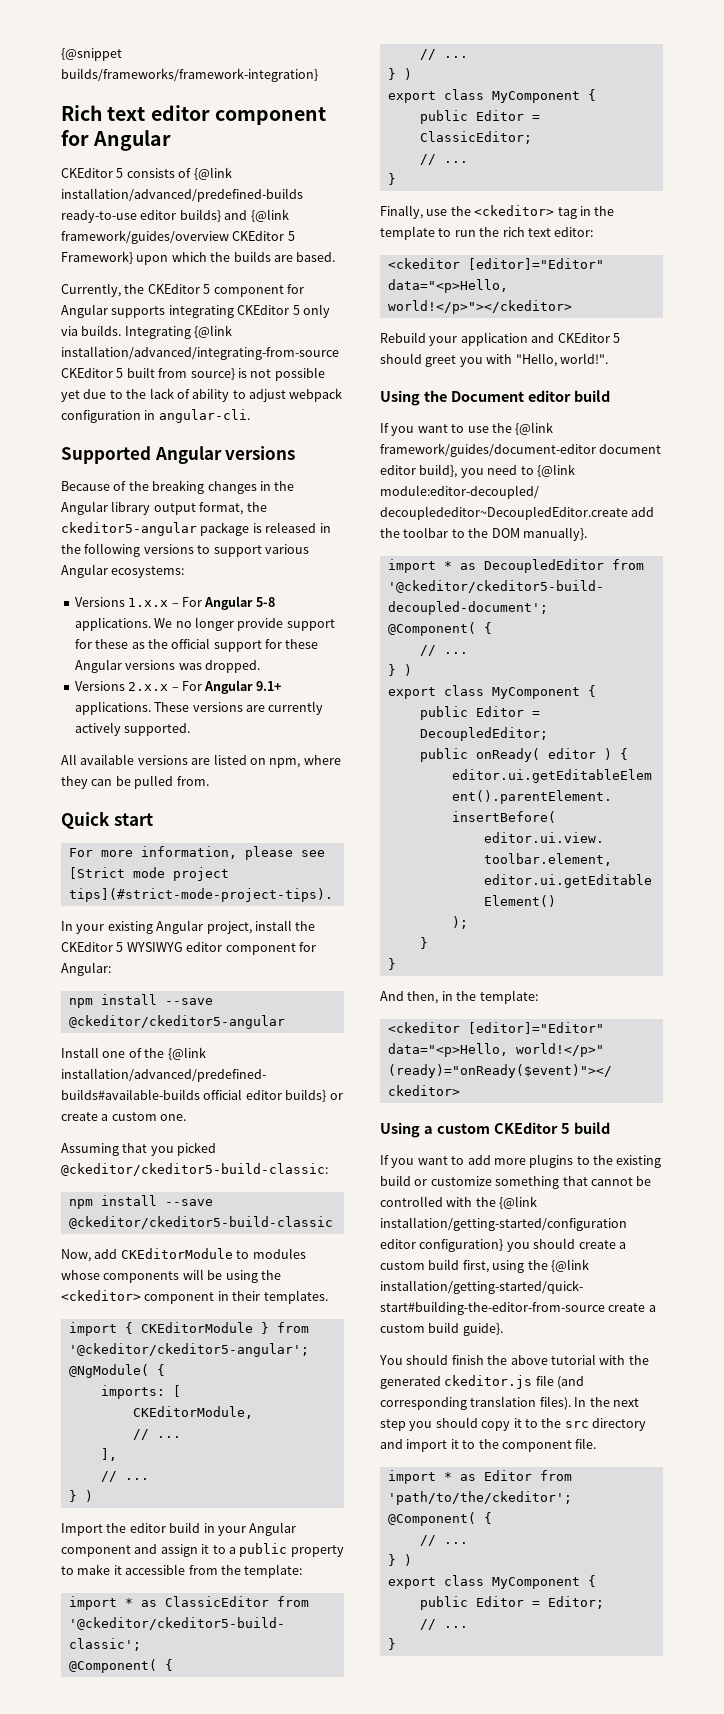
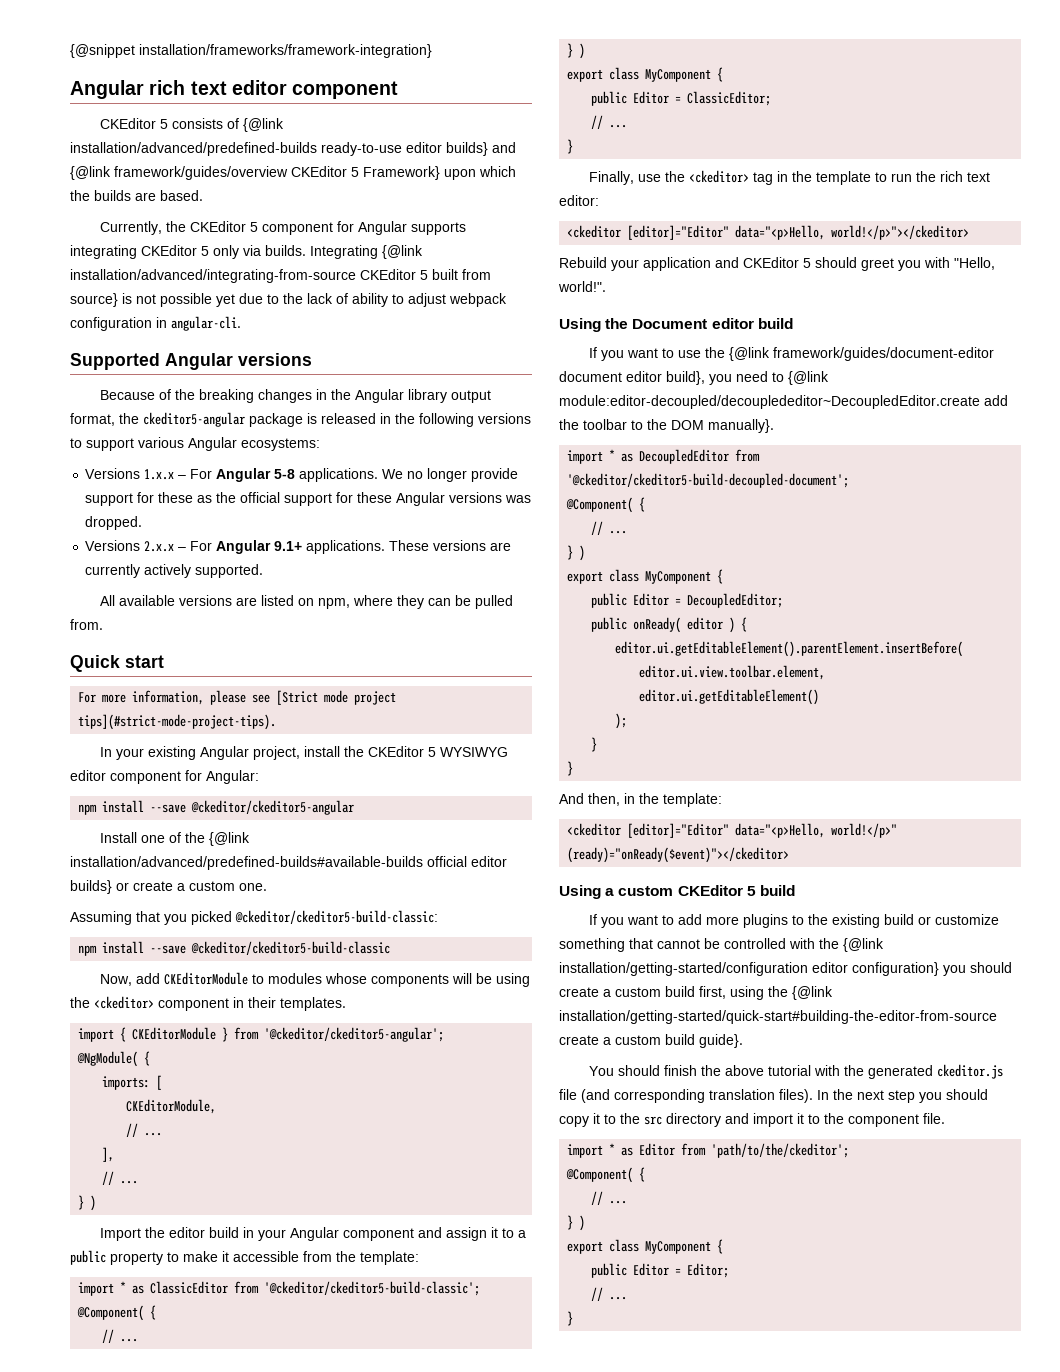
[61,68,318,82] [61,105,102,121] builds/frameworks/framework-integration} // Rich -> [139,44,432,58] [70,80,186,99] installation/frameworks/framework-integration} // Angular rich
[61,130,172,151] for Angular -> (399, 90) none

